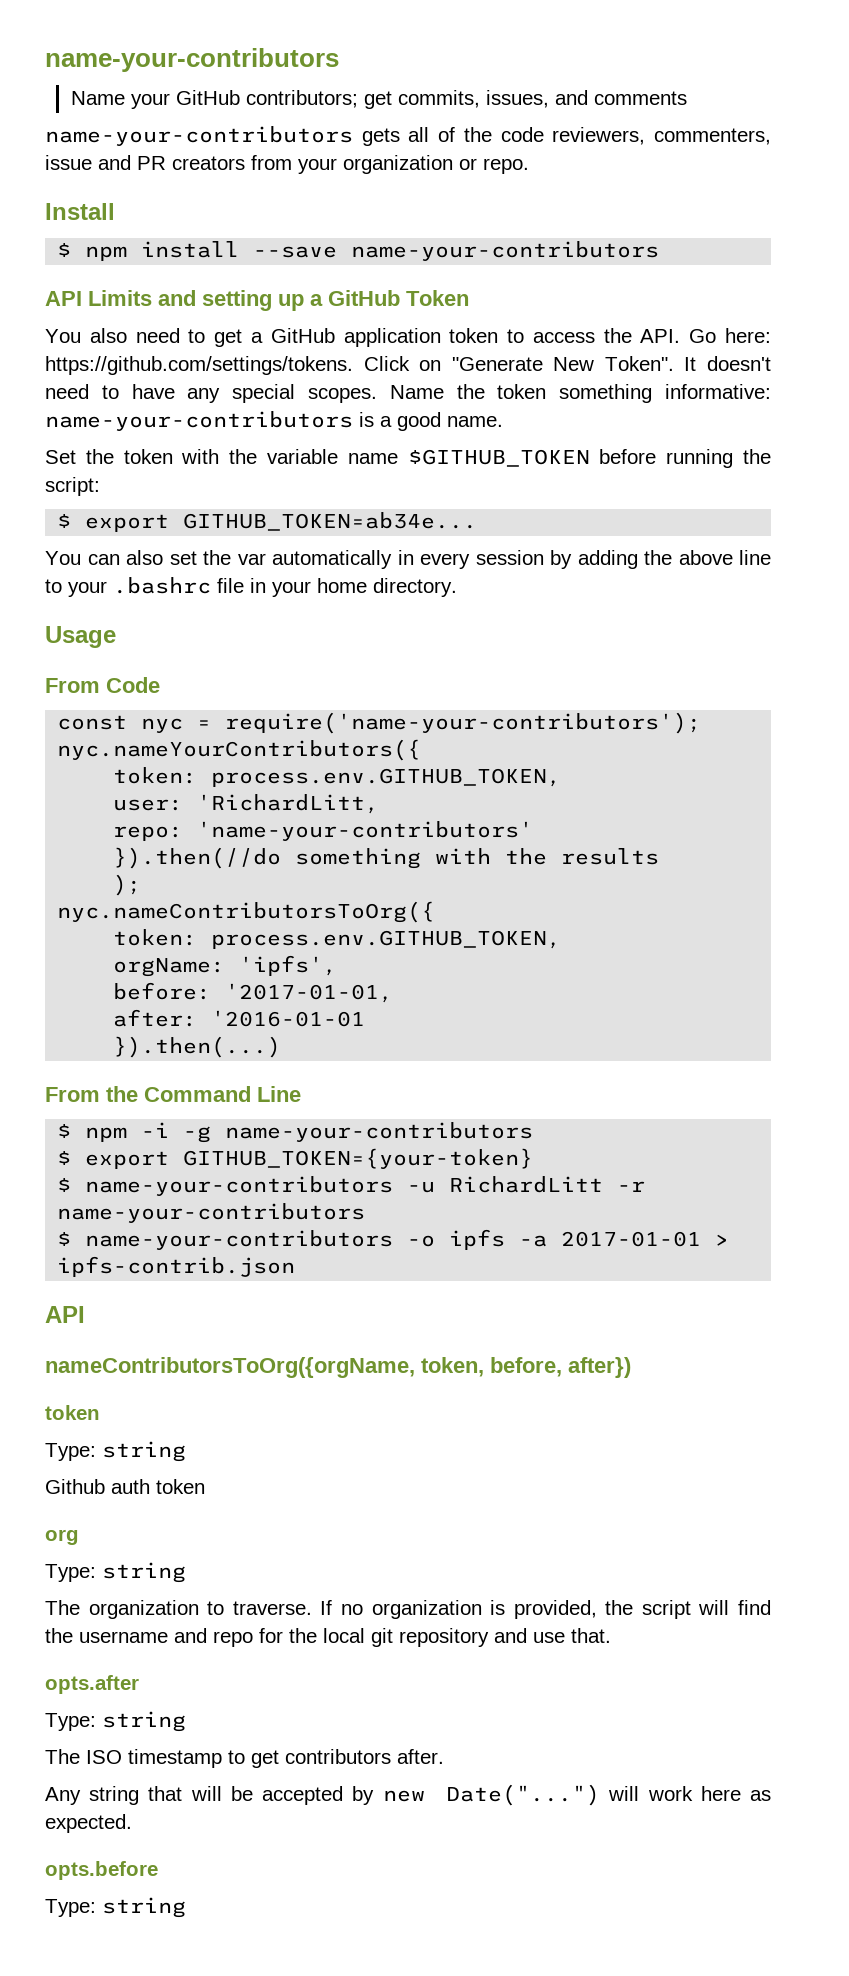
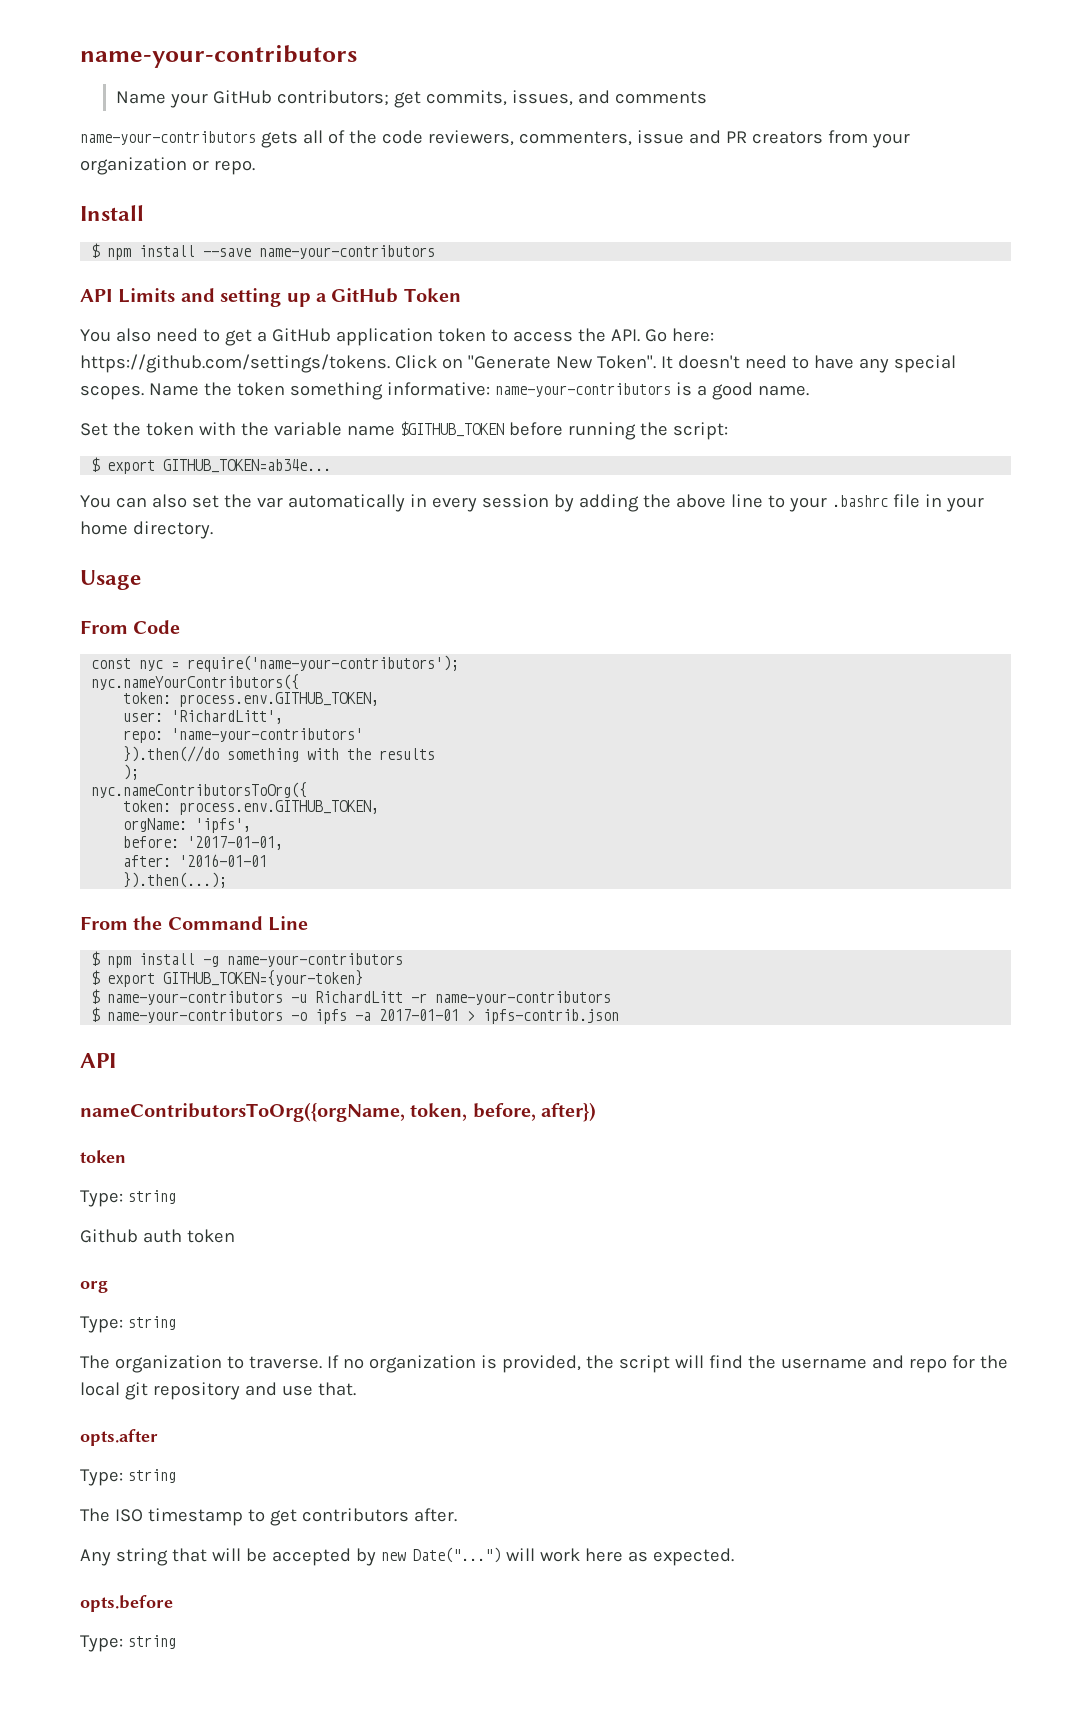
[197,794,380,814] 'RichardLitt, -> [171,710,284,724] 'RichardLitt',
[113,1036,282,1058] }).then(...) -> [123,872,228,888] }).then(...);
[141,1122,170,1138] -i -> [139,953,196,965] install

